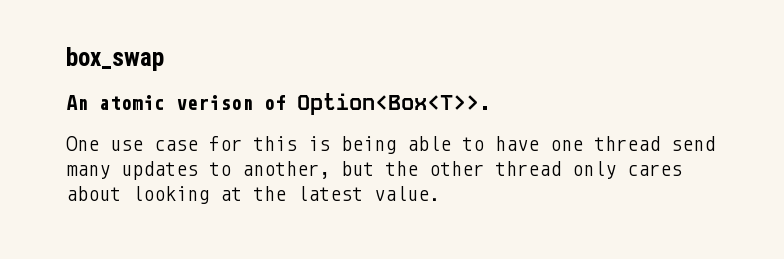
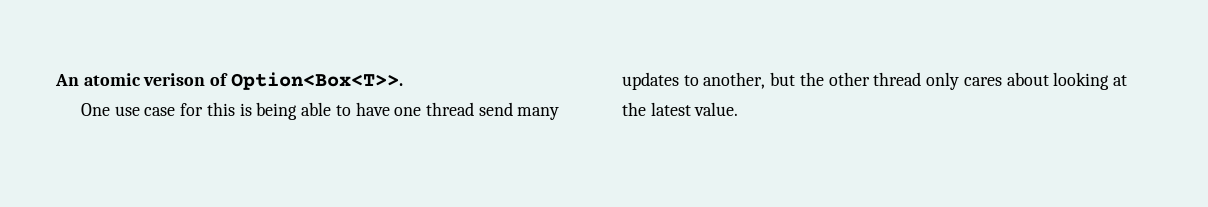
[66,47,164,71] box_swap // -> (55, 80) none

